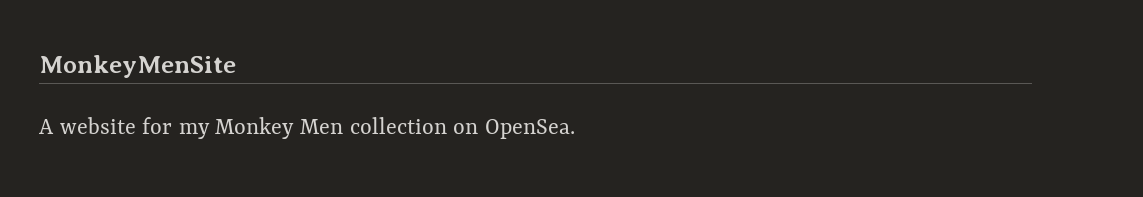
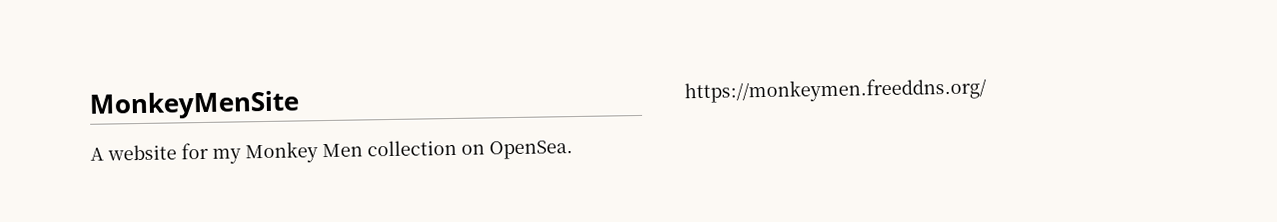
(575, 129) none -> [684,77,987,104] https://monkeymen.freeddns.org/

